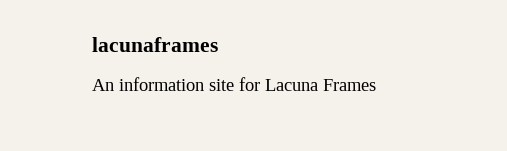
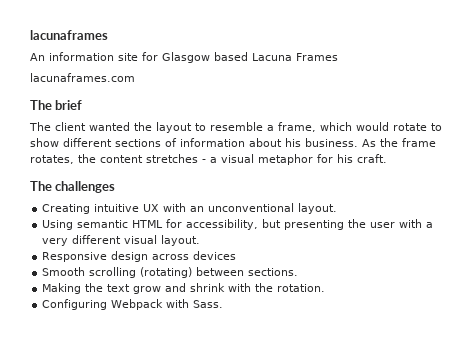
(260, 84) none -> [162,52,248,63] Glasgow based
(376, 85) none -> [30,73,135,82] [30,100,83,110] [29,122,442,133] [30,138,436,147] [30,154,387,165] [30,181,116,193] [42,203,338,214] [42,219,434,230] [42,235,201,246] [42,251,237,262] [42,267,299,278] [42,283,326,294] [42,299,224,310] // lacunaframes.com // The brief // The client wanted the layout to resemble a frame, which would rotate to show different sections of information about his business. As the frame rotates, the content stretches - a visual metaphor for his craft. // The challenges // Creating intuitive UX with an unconventional layout. // Using semantic HTML for accessibility, but presenting the user with a very different visual layout. // Responsive design across devices // Smooth scrolling (rotating) between sections. // Making the text grow and shrink with the rotation. // Configuring Webpack with Sass.

